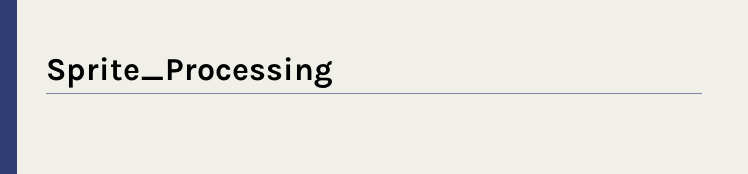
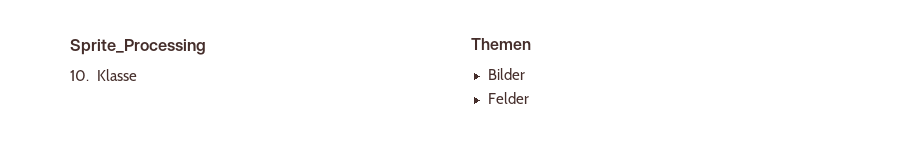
(333, 73) none -> [70,69,137,81] [471,38,531,50] [487,68,525,80] [487,92,529,104] // 10. Klasse // Themen // Bilder // Felder

